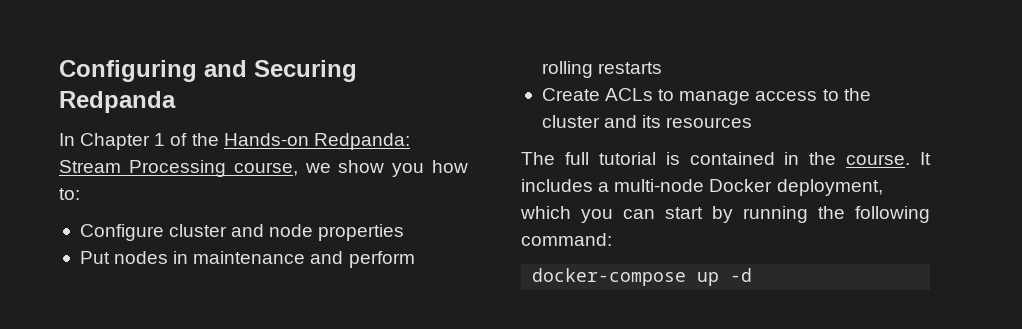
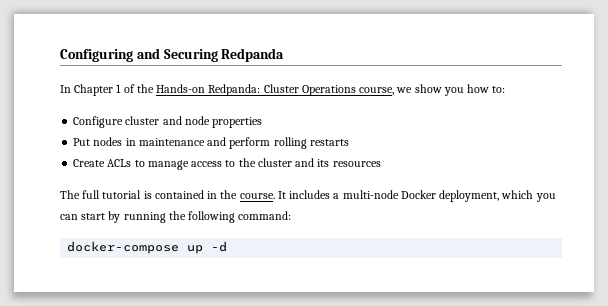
[59,160,226,177] Stream Processing -> [263,84,356,96] Cluster Operations

